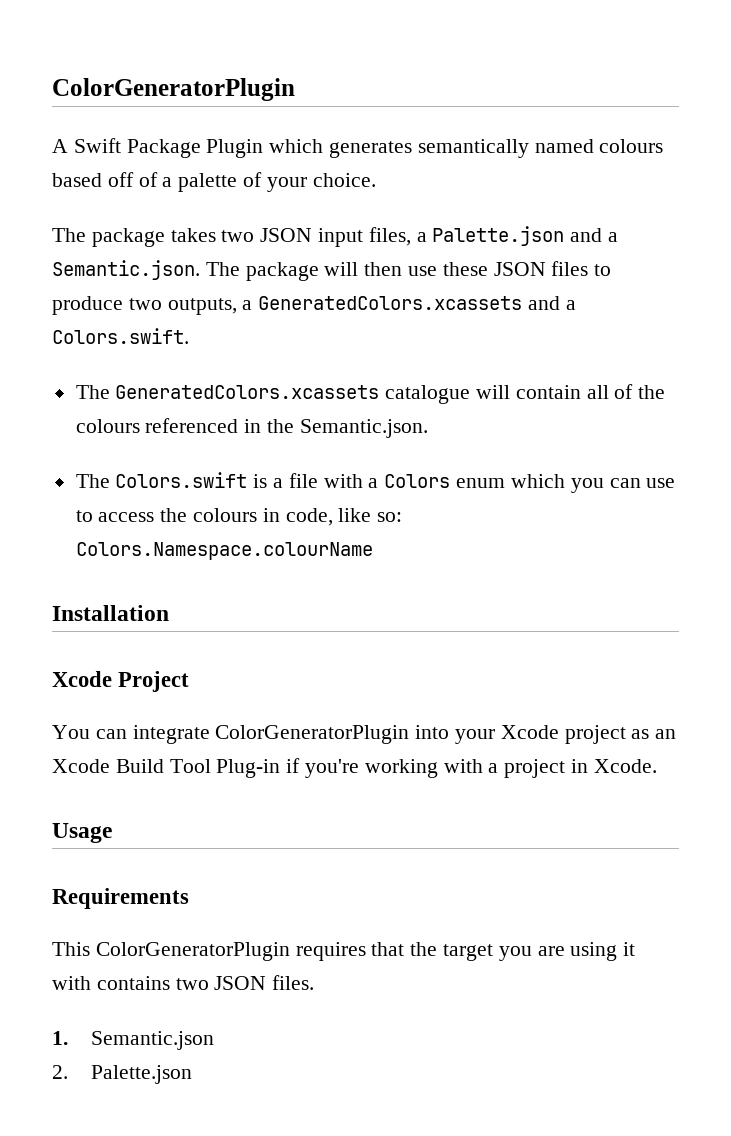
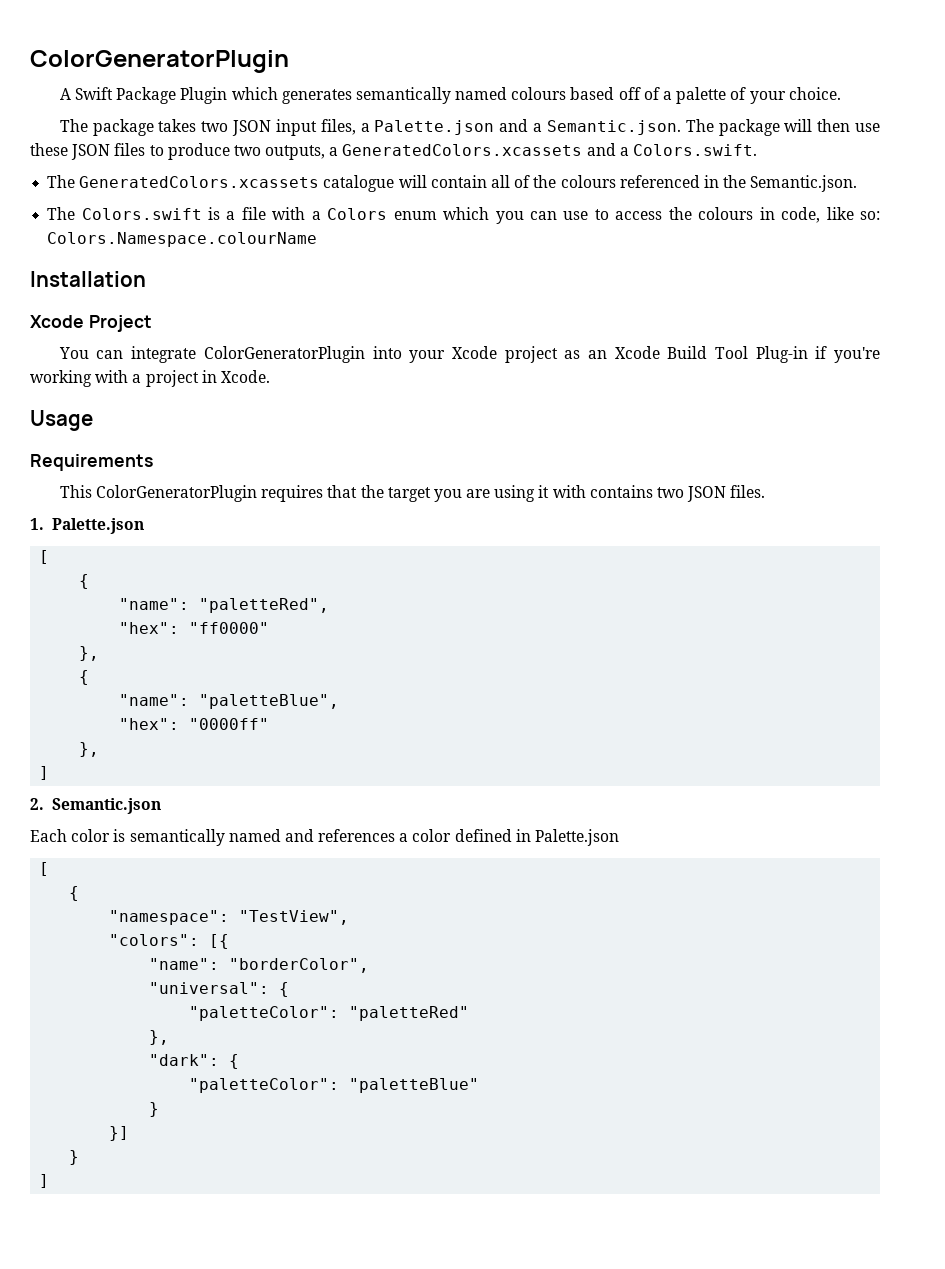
[91,1031,215,1050] [52,1065,193,1084] Semantic.json // 2. Palette.json -> [51,518,144,534] [39,550,50,564] [79,574,90,589] [119,598,330,613] [119,622,270,634] [79,646,100,661] [79,670,90,685] [119,694,340,709] [119,718,270,730] [79,742,100,757] [39,766,50,780] [30,798,161,814] [30,829,620,846] [39,862,50,876] [69,886,80,901] [109,910,350,925] [109,934,230,949] [149,958,370,973] [149,982,290,997] [189,1006,470,1021] [149,1030,170,1045] [149,1054,240,1069] [189,1078,480,1093] [149,1102,160,1117] [109,1126,130,1141] [69,1150,80,1165] [39,1174,50,1188] Palette.json // [ // { // "name": "paletteRed", // "hex": "ff0000" // }, // { // "name": "paletteBlue", // "hex": "0000ff" // }, // ] // 2. Semantic.json // Each color is semantically named and references a color defined in Palette.json // [ // { // "namespace": "TestView", // "colors": [{ // "name": "borderColor", // "universal": { // "paletteColor": "paletteRed" // }, // "dark": { // "paletteColor": "paletteBlue" // } // }] // } // ]

